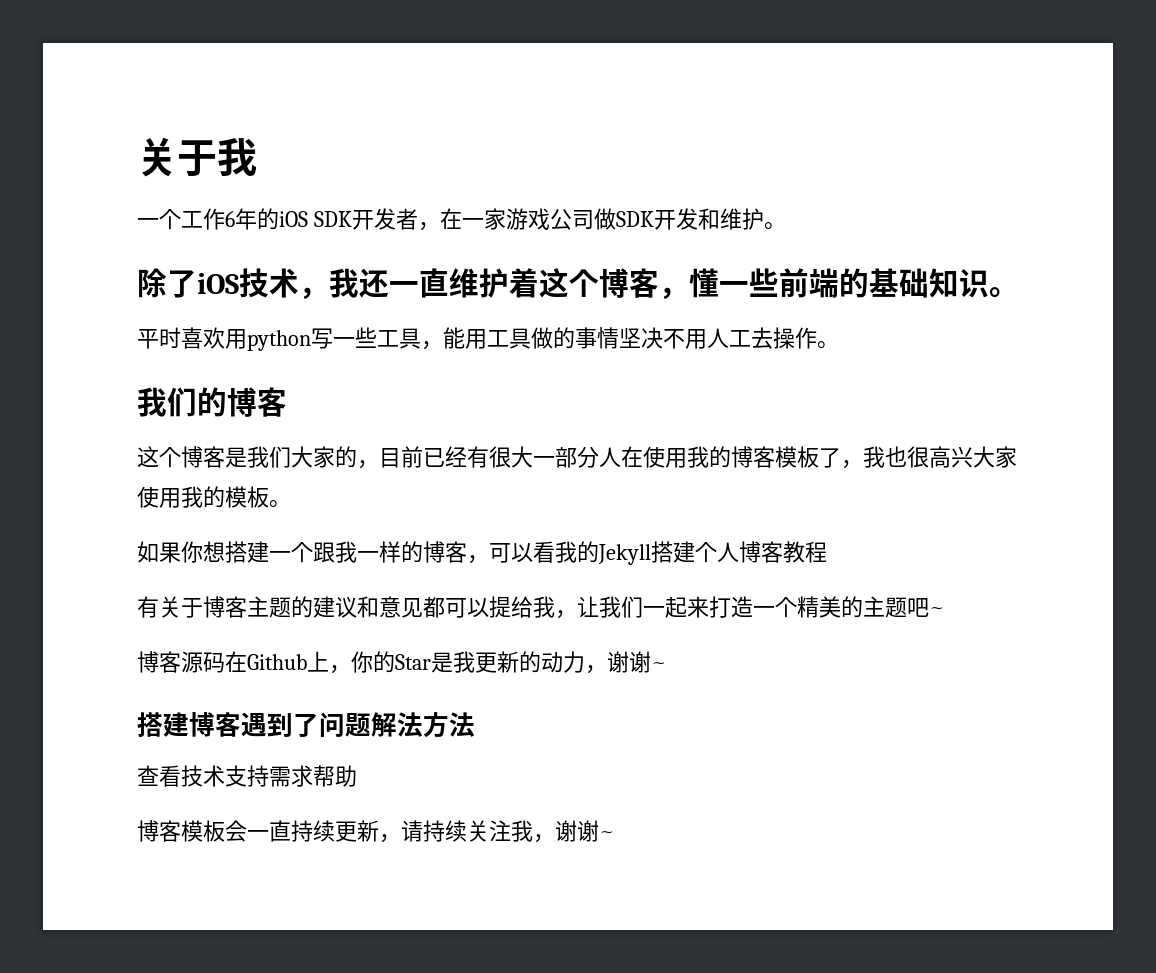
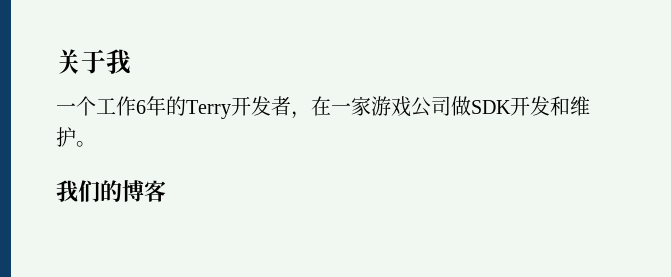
[279,211,352,227] iOS SDK -> [186,100,231,119] Terry
[137,268,1019,300] [137,327,839,351] [137,387,287,417] [137,446,1017,469] [137,486,291,508] [137,541,827,565] [137,596,945,619] [137,651,667,674] [137,712,475,738] [137,765,357,787] [137,820,615,843] 除了iOS技术，我还一直维护着这个博客，懂一些前端的基础知识。 // 平时喜欢用python写一些工具，能用工具做的事情坚决不用人工去操作。 // 我们的博客 // 这个博客是我们大家的，目前已经有很大一部分人在使用我的博客模板了，我也很高兴大家使用我的模板。 // 如果你想搭建一个跟我一样的博客，可以看我的Jekyll搭建个人博客教程 // 有关于博客主题的建议和意见都可以提给我，让我们一起来打造一个精美的主题吧~ // 博客源码在Github上，你的Star是我更新的动力，谢谢~ // 搭建博客遇到了问题解法方法 // 查看技术支持需求帮助 // 博客模板会一直持续更新，请持续关注我，谢谢~ -> [56,180,166,203] 我们的博客

